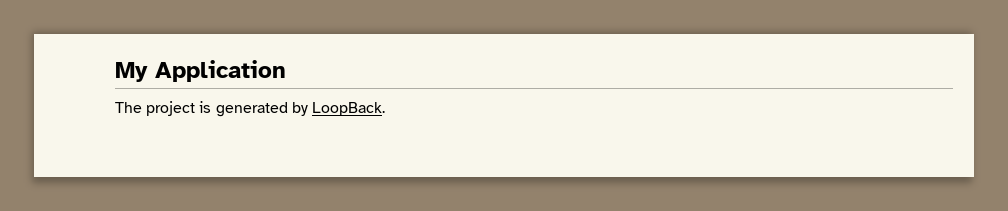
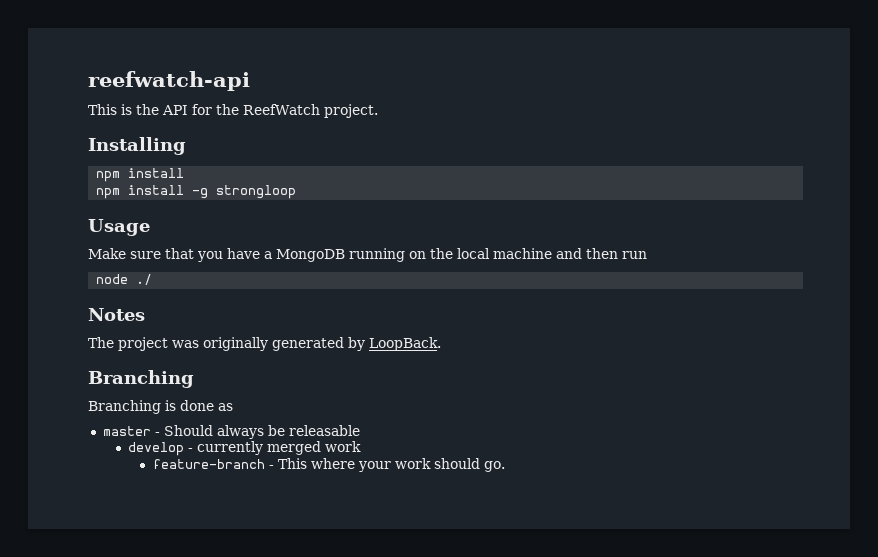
[115,60,286,82] My Application -> [88,71,250,91] [88,104,378,118] [88,137,186,155] [96,168,185,182] [96,185,297,199] [88,219,150,236] [88,248,647,262] [96,274,153,285] [88,308,145,321] reefwatch-api // This is the API for the ReefWatch project. // Installing // npm install // npm install -g strongloop // Usage // Make sure that you have a MongoDB running on the local machine and then run // node ./ // Notes
[199,101,212,113] is -> [172,337,268,351] was originally
(385, 109) none -> [88,370,194,388] [88,400,233,414] [102,425,360,439] [127,441,361,456] [152,458,505,472] // Branching // Branching is done as // master - Should always be releasable // develop - currently merged work // feature-branch - This where your work should go.

